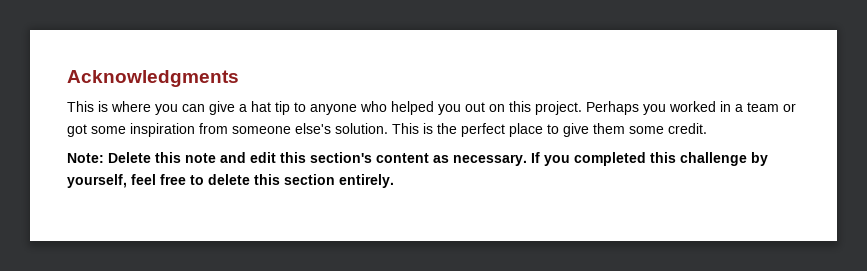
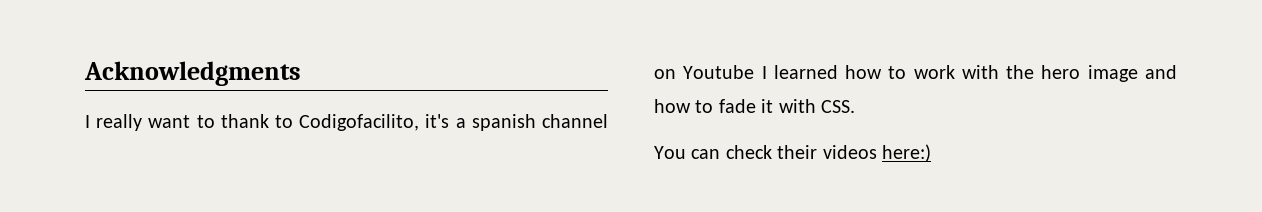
[67,101,796,115] [67,123,707,137] [67,152,768,166] [67,174,394,188] This is where you can give a hat tip to anyone who helped you out on this project. Perhaps you worked in a team or got some inspiration from someone else's solution. This is the perfect place to give them some credit. // Note: Delete this note and edit this section's content as necessary. If you completed this challenge by yourself, feel free to delete this section entirely. -> [85,114,608,131] [654,65,1177,82] [654,99,855,113] [654,144,931,162] I really want to thank to Codigofacilito, it's a spanish channel on Youtube I learned how to work with the hero image and how to fade it with CSS. // You can check their videos here:)

